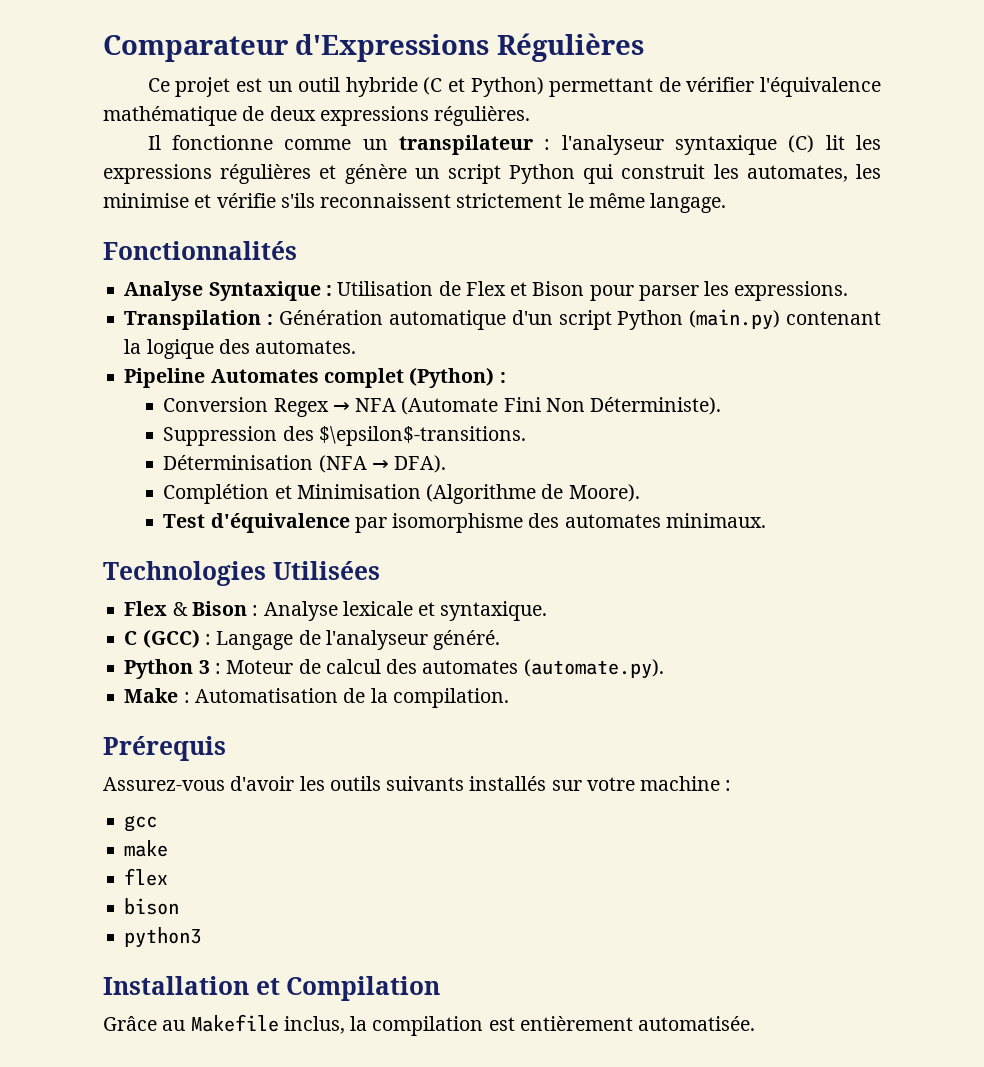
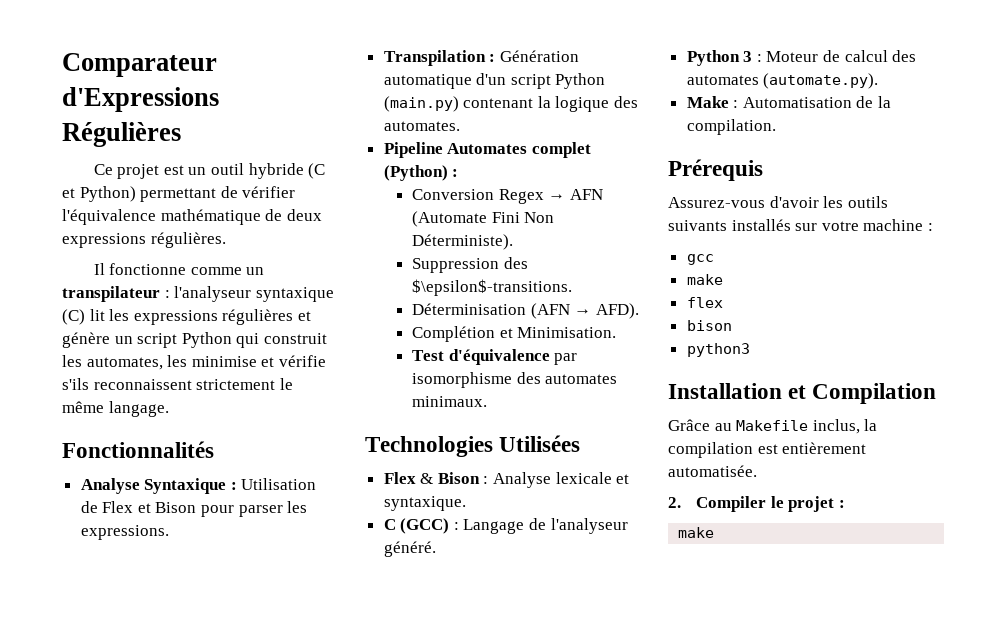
[355,398,397,412] NFA -> [569,189,603,200] AFN
[318,455,447,473] (NFA → DFA). -> [530,303,639,319] (AFN → AFD).
[296,484,640,504] Minimisation (Algorithme de Moore). -> [517,327,617,338] Minimisation.
(756, 1023) none -> [668,496,845,512] [678,527,715,538] // 2. Compiler le projet : // make

